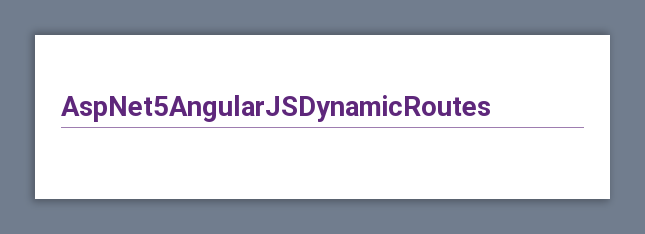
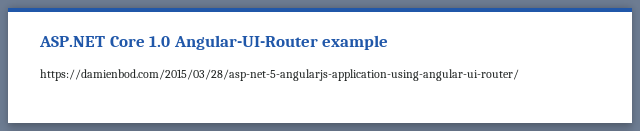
[61,95,491,122] AspNet5AngularJSDynamicRoutes -> [39,35,389,50] [40,69,519,81] ASP.NET Core 1.0 Angular-UI-Router example // https://damienbod.com/2015/03/28/asp-net-5-angularjs-application-using-angular-ui-router/

